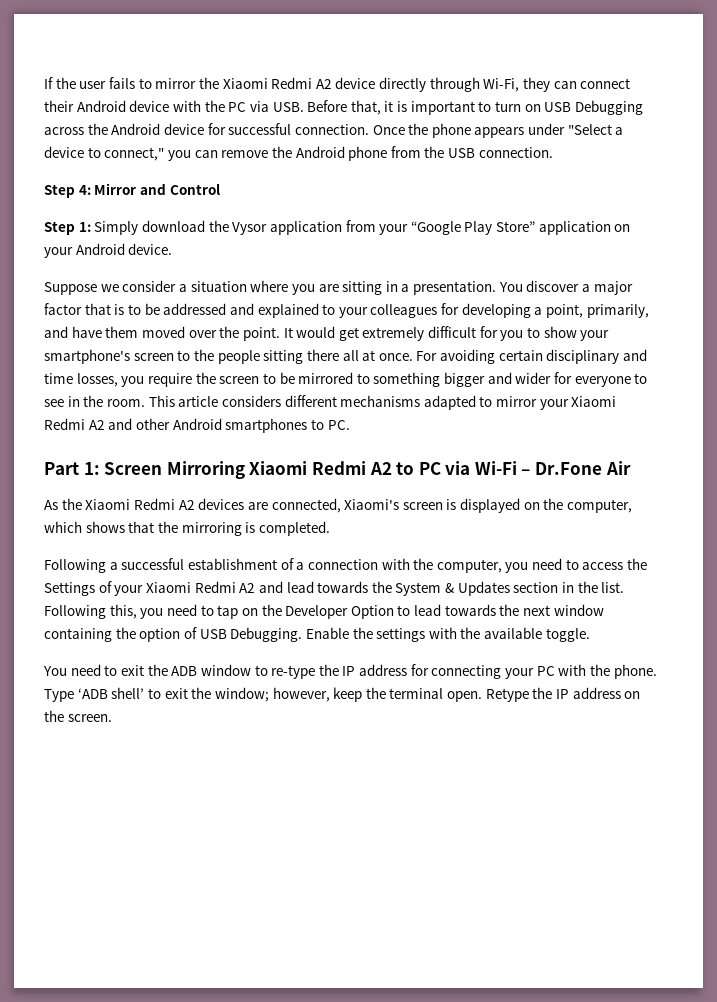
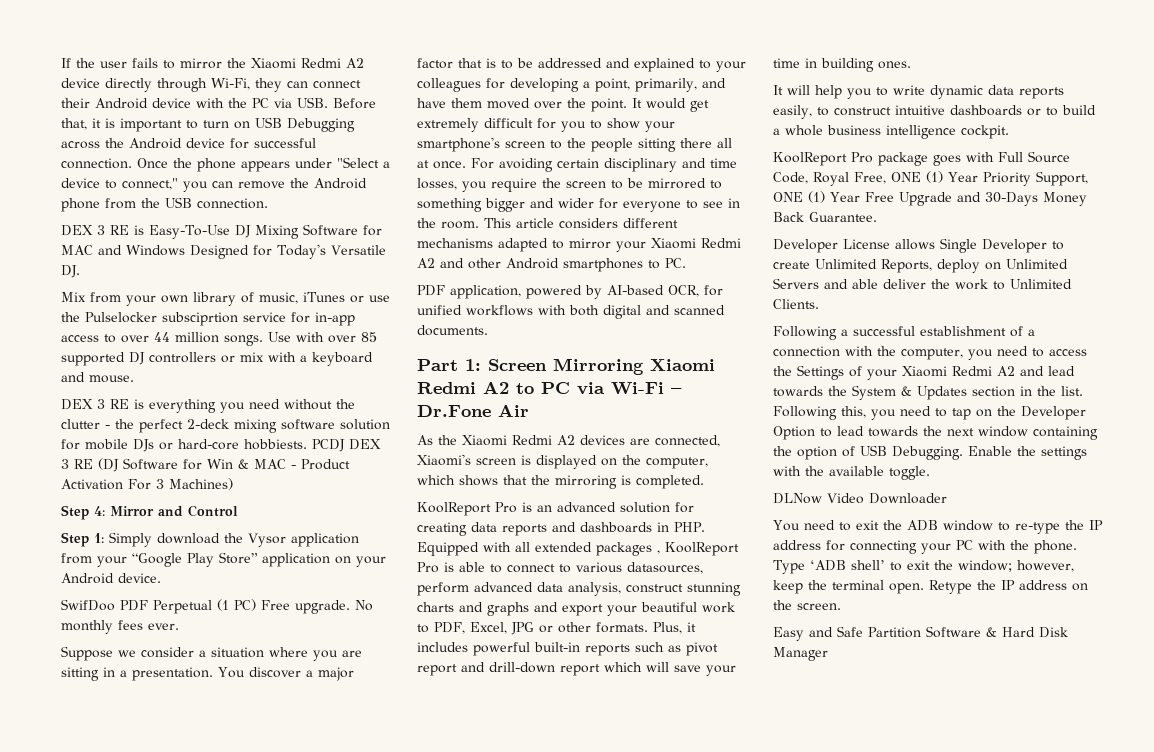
(553, 152) none -> [61,224,382,239] [61,244,386,259] [61,265,80,278] [61,292,390,306] [61,312,355,326] [61,332,377,346] [61,352,373,366] [61,372,134,383] [61,399,355,413] [61,419,390,433] [61,439,381,452] [61,458,350,472] [61,478,233,490] // DEX 3 RE is Easy-To-Use DJ Mixing Software for MAC and Windows Designed for Today's Versatile DJ. // Mix from your own library of music, iTunes or use the Pulselocker subsciprtion service for in-app access to over 44 million songs. Use with over 85 supported DJ controllers or mix with a keyboard and mouse. // DEX 3 RE is everything you need without the clutter - the perfect 2-deck mixing software solution for mobile DJs or hard-core hobbiests. PCDJ DEX 3 RE (DJ Software for Win & MAC - Product Activation For 3 Machines)
(173, 249) none -> [61,599,373,614] [61,620,179,634] // SwifDoo PDF Perpetual (1 PC) Free upgrade. No monthly fees ever.
(350, 425) none -> [417,285,723,299] [417,305,725,319] [417,325,488,336] // PDF application, powered by AI-based OCR, for unified workflows with both digital and scanned documents.
(330, 528) none -> [417,502,694,516] [417,522,705,536] [417,542,739,556] [417,562,703,574] [417,582,741,596] [417,602,735,616] [417,622,696,635] [417,642,718,656] [417,662,736,676] [773,58,911,72] [773,85,1064,99] [773,105,1096,119] [773,125,1009,139] [773,151,1070,166] [773,171,1088,186] [773,191,1087,206] [773,212,877,222] [773,238,1064,253] [773,259,1068,273] [773,278,1072,290] [773,299,819,309] // KoolReport Pro is an advanced solution for creating data reports and dashboards in PHP. Equipped with all extended packages , KoolReport Pro is able to connect to various datasources, perform advanced data analysis, construct stunning charts and graphs and export your beautiful work to PDF, Excel, JPG or other formats. Plus, it includes powerful built-in reports such as pivot report and drill-down report which will save your time in building ones. // It will help you to write dynamic data reports easily, to construct intuitive dashboards or to build a whole business intelligence cockpit. // KoolReport Pro package goes with Full Source Code, Royal Free, ONE (1) Year Priority Support, ONE (1) Year Free Upgrade and 30-Days Money Back Guarantee. // Developer License allows Single Developer to create Unlimited Reports, deploy on Unlimited Servers and able deliver the work to Unlimited Clients.
(590, 635) none -> [773,493,947,504] // DLNow Video Downloader
(112, 718) none -> [773,626,1068,641] [773,647,828,661] // Easy and Safe Partition Software & Hard Disk Manager

